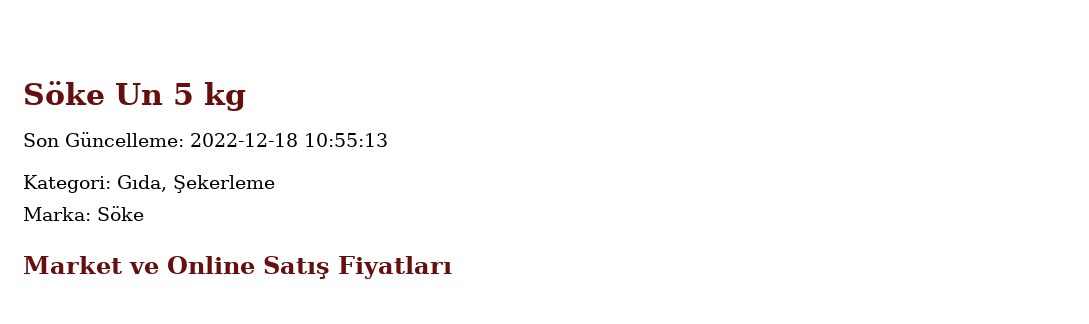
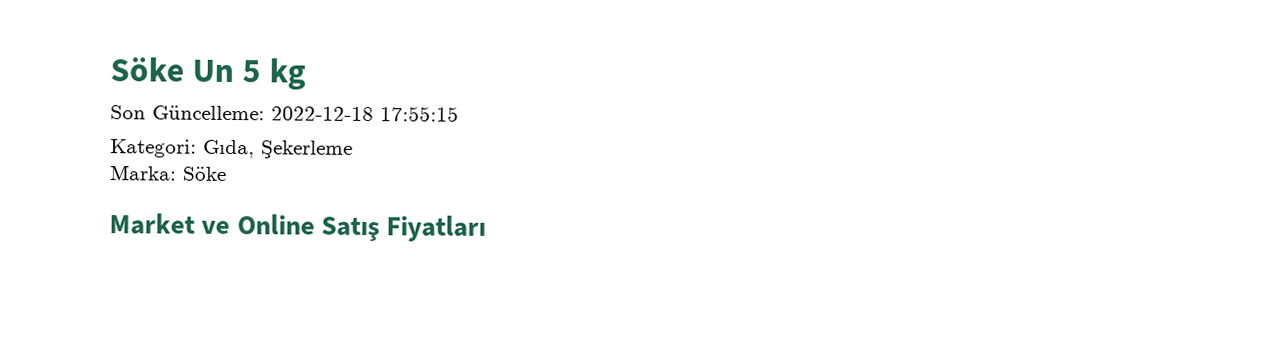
[304,133,388,147] 10:55:13 -> [380,106,459,122] 17:55:15

